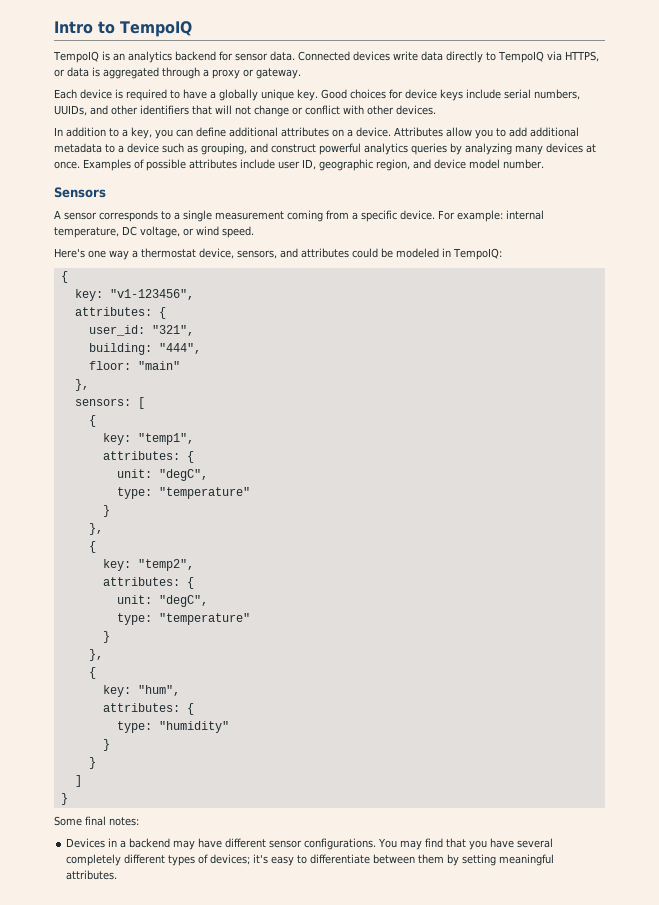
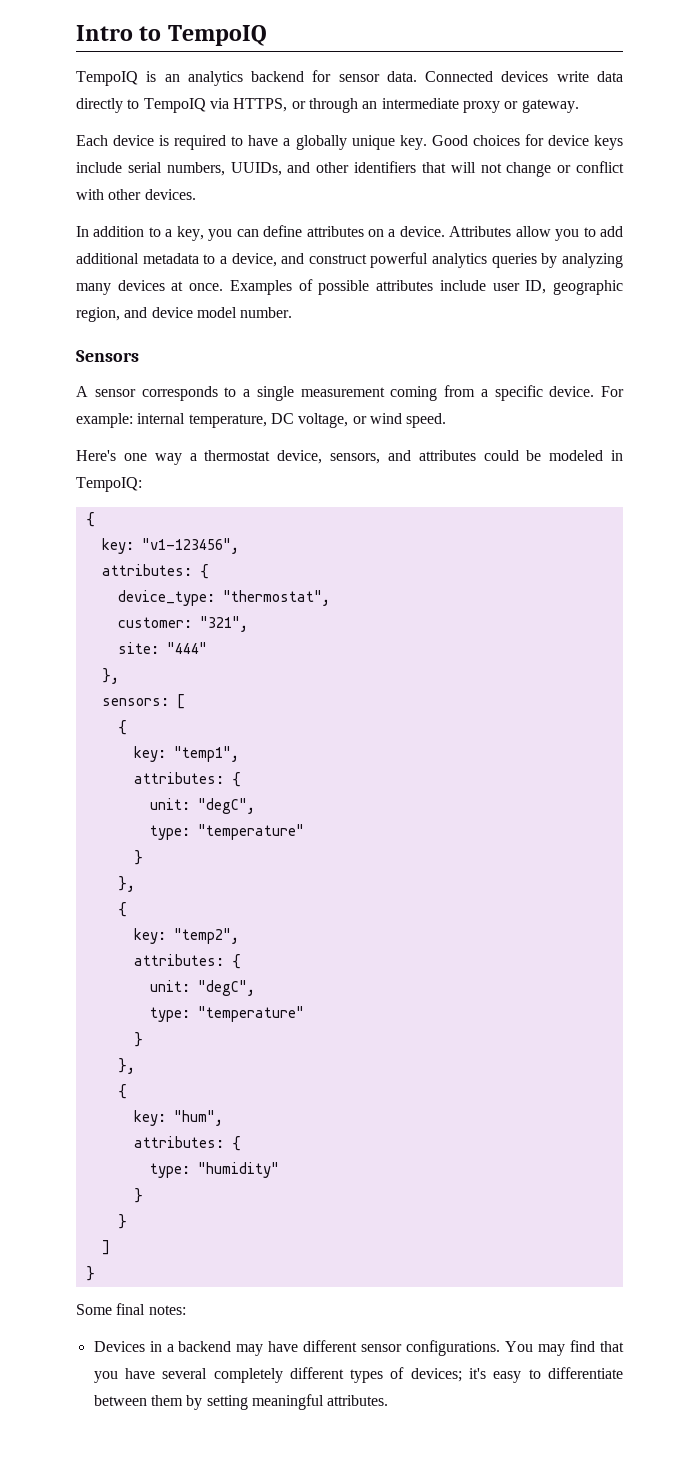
[67,67,209,79] data is aggregated through a -> [308,98,459,113] through an intermediate
[229,127,278,137] additional -> (303, 231) none
[127,143,247,155] device such as grouping, -> [231,253,277,267] device,
[88,325,194,336] [88,343,201,355] [88,361,180,370] user_id: "321", // building: "444", // floor: "main" -> [117,590,330,606] [117,616,248,632] [117,642,207,654] device_type: "thermostat", // customer: "321", // site: "444"

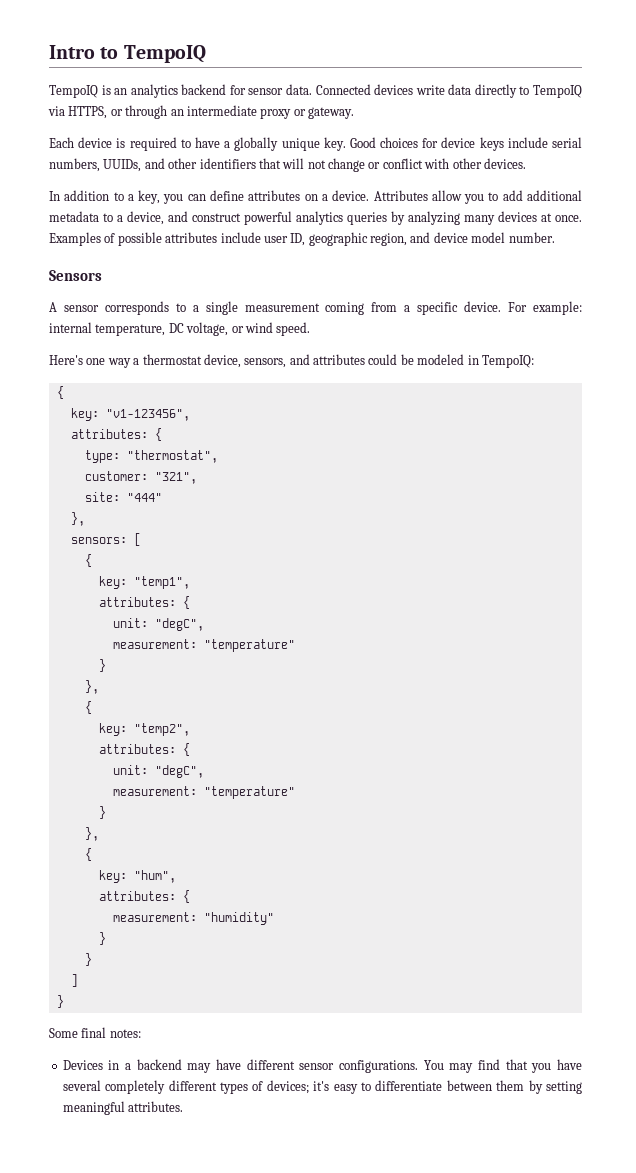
[117,590,215,606] device_type: -> [84,450,120,463] type:
[149,825,190,840] type: -> [112,639,197,649] measurement:
[149,1007,190,1022] type: -> [112,786,197,796] measurement:
[149,1163,190,1178] type: -> [112,912,197,922] measurement:

